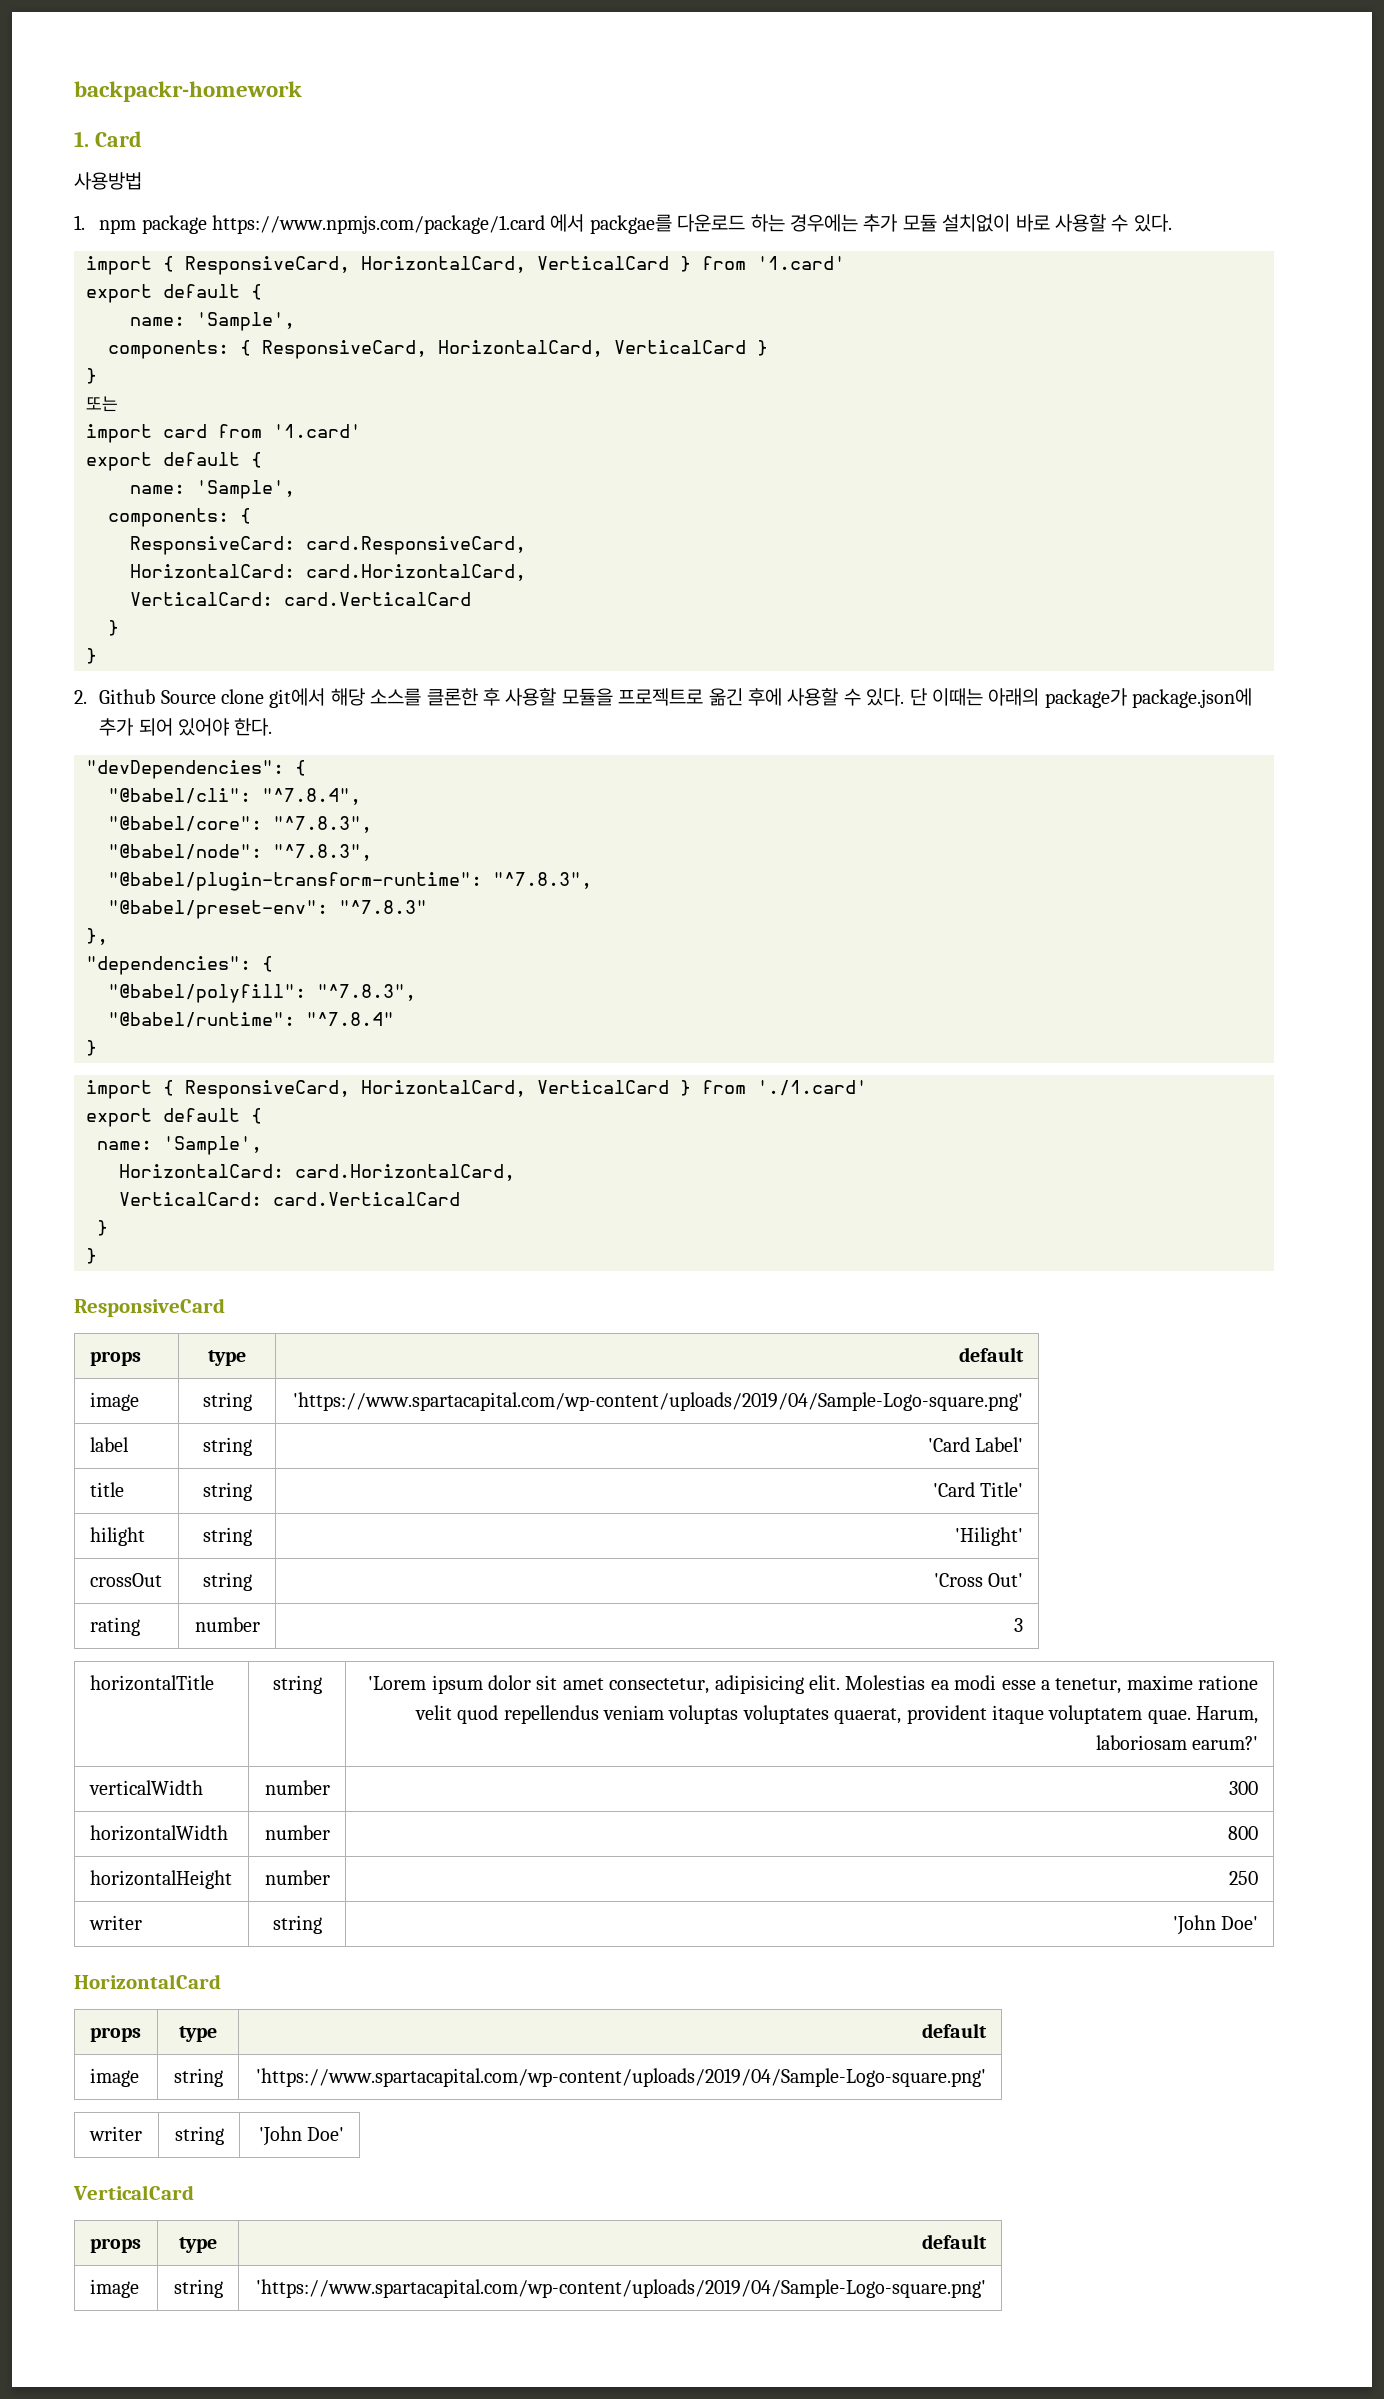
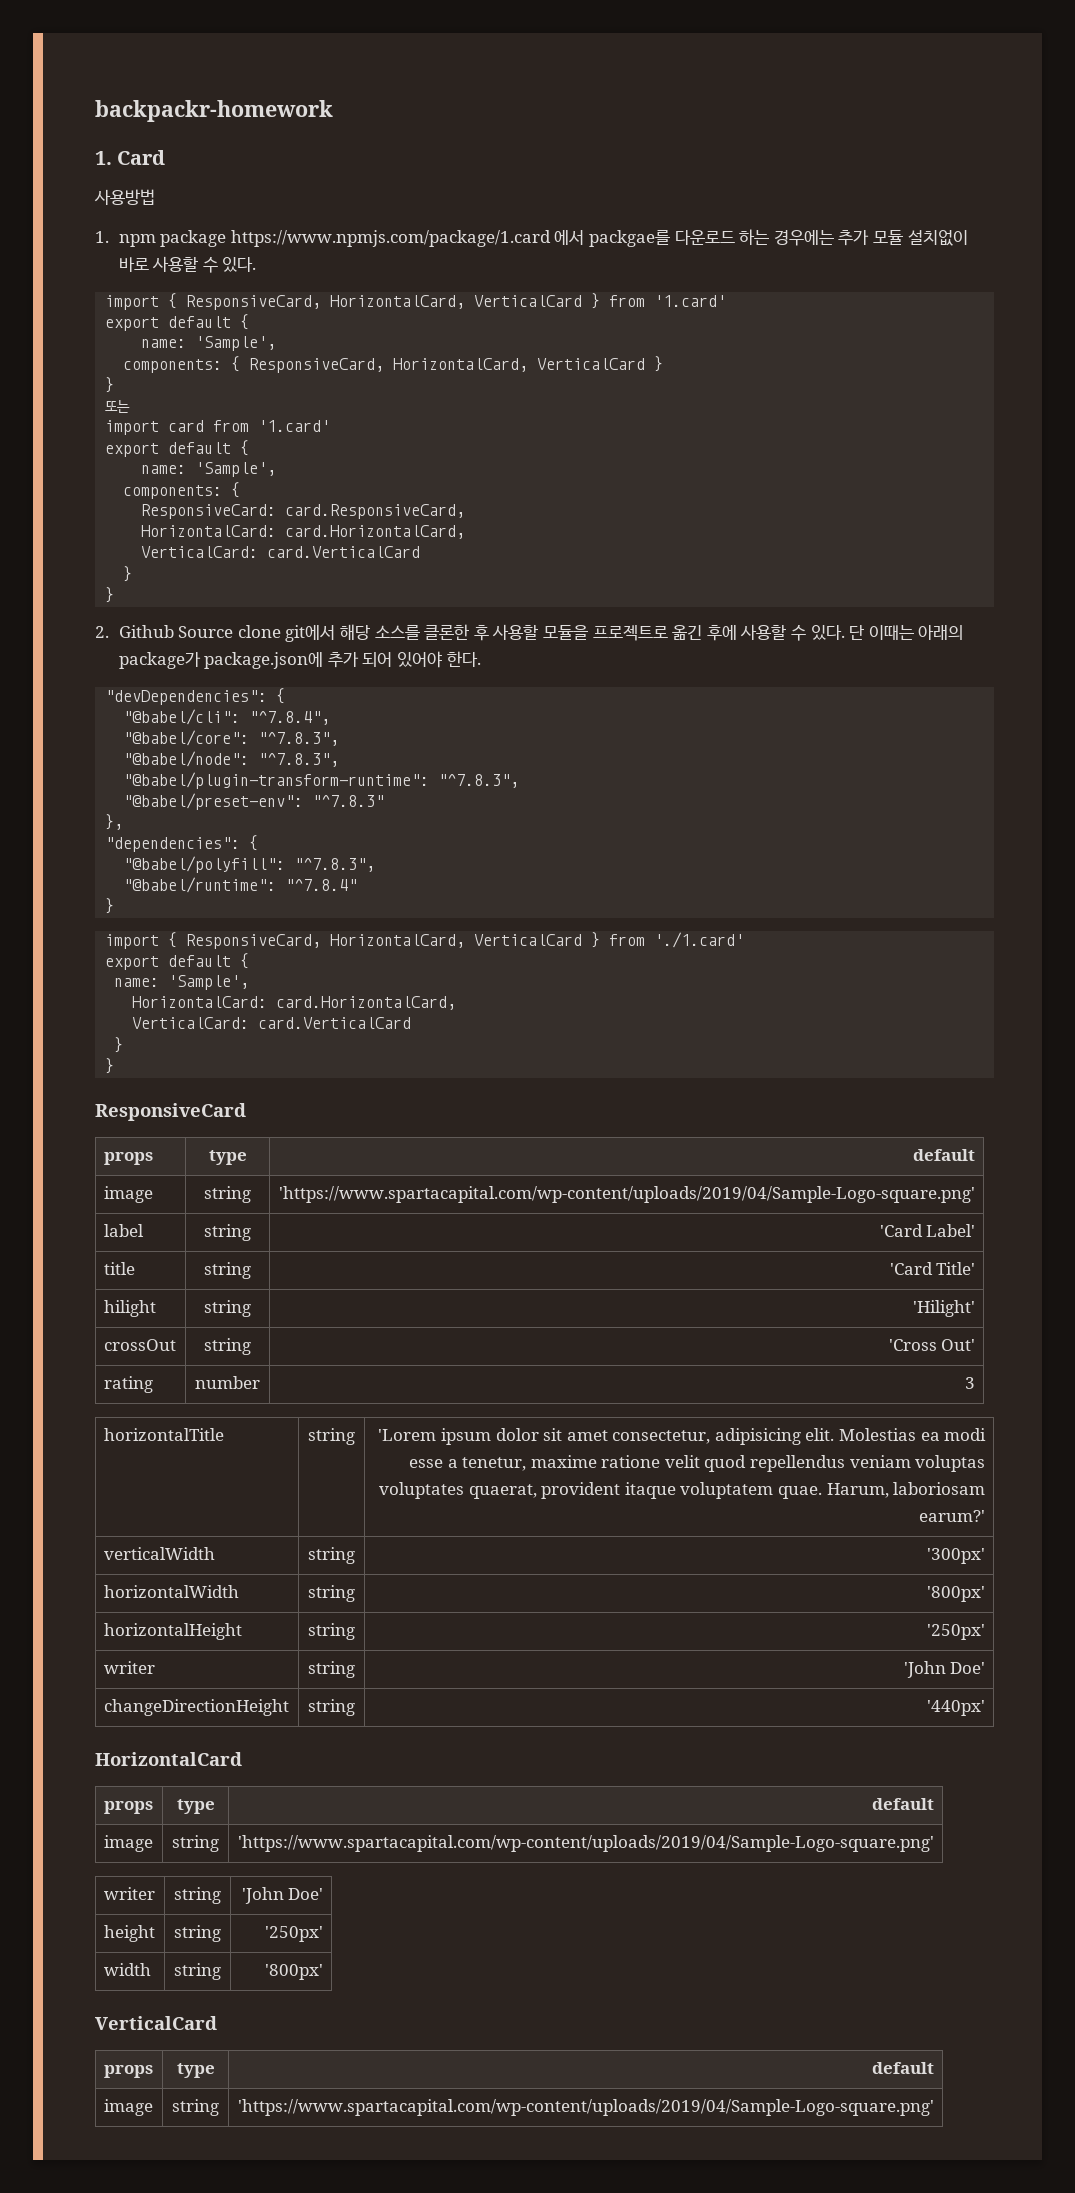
[264,1780,330,1795] [1229,1781,1259,1795] number | 300 -> [308,1547,355,1564] [927,1548,986,1564] string | '300px'
[264,1825,330,1840] [1228,1826,1259,1840] number | 800 -> [308,1585,355,1602] [927,1586,986,1602] string | '800px'
[264,1870,330,1885] [1229,1871,1259,1885] [88,1915,142,1930] [272,1915,322,1934] [1172,1915,1259,1935] number | 250 // writer | string | 'John Doe' -> [308,1623,355,1640] [927,1624,986,1640] [103,1661,155,1674] [308,1661,355,1678] [903,1661,986,1678] [103,1699,289,1716] [308,1699,355,1716] [927,1700,986,1716] string | '250px' // writer | string | 'John Doe' // changeDirectionHeight | string | '440px'
(345, 2134) none -> [103,1925,155,1942] [174,1925,221,1942] [265,1926,324,1942] [103,1963,151,1976] [174,1963,221,1980] [265,1964,324,1980] // height | string | '250px' // width | string | '800px'

